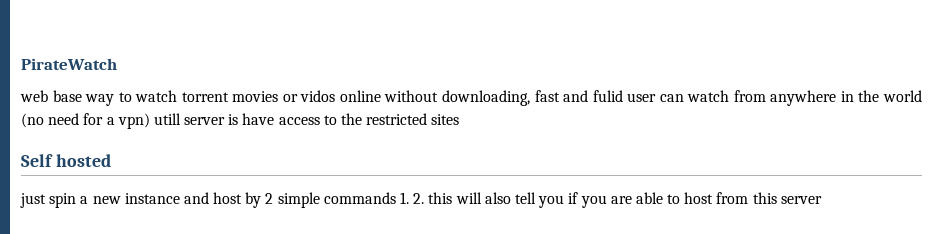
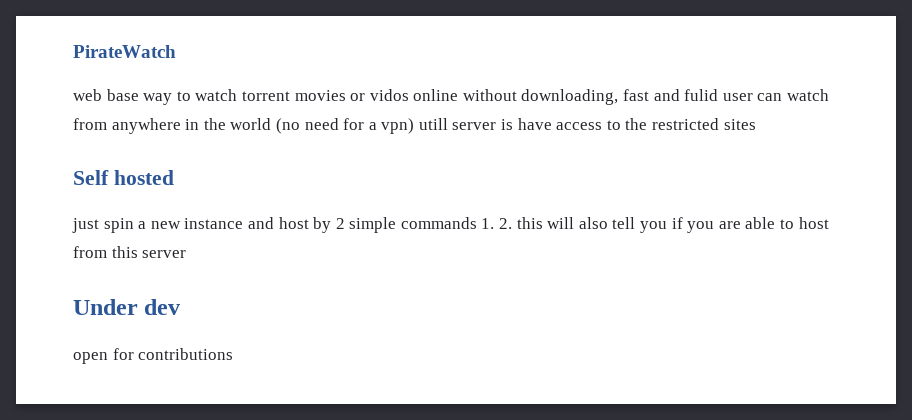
(822, 200) none -> [73,299,181,315] [73,348,234,364] // Under dev // open for contributions

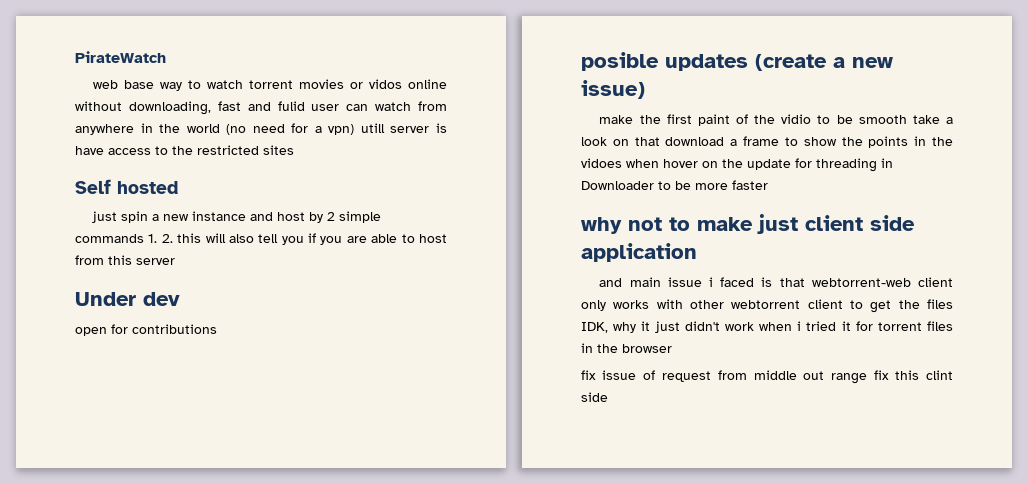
(234, 354) none -> [581,52,893,71] [581,80,645,99] [599,114,953,126] [581,136,953,148] [581,158,893,172] [581,180,768,190] [581,214,915,234] [581,243,697,262] [599,277,953,287] [581,299,953,313] [581,321,953,333] [581,343,672,353] [581,370,953,384] [581,392,608,402] // posible updates (create a new issue) // make the first paint of the vidio to be smooth take a look on that download a frame to show the points in the vidoes when hover on the update for threading in Downloader to be more faster // why not to make just client side application // and main issue i faced is that webtorrent-web client only works with other webtorrent client to get the files IDK, why it just didn't work when i tried it for torrent files in the browser // fix issue of request from middle out range fix this clint side

